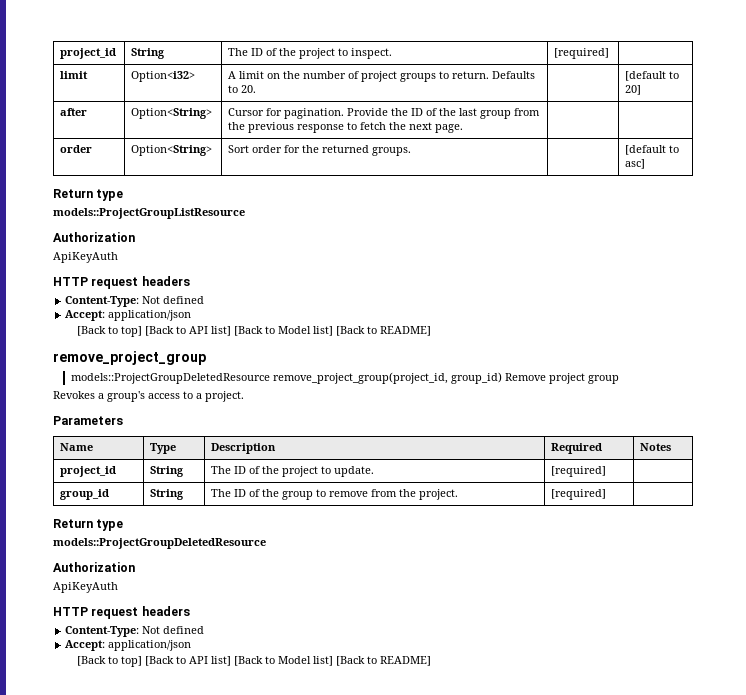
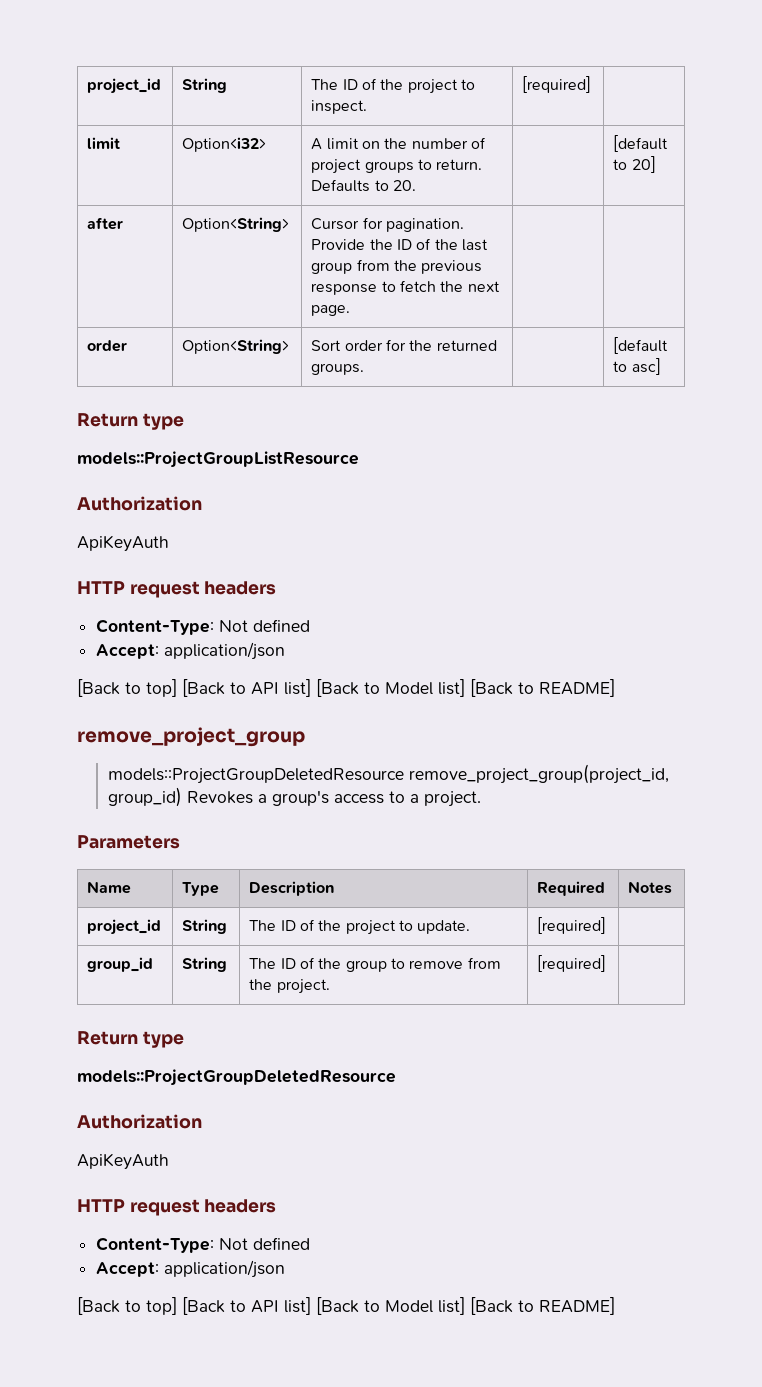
[504,373,619,384] Remove project group // -> (182, 797) none

